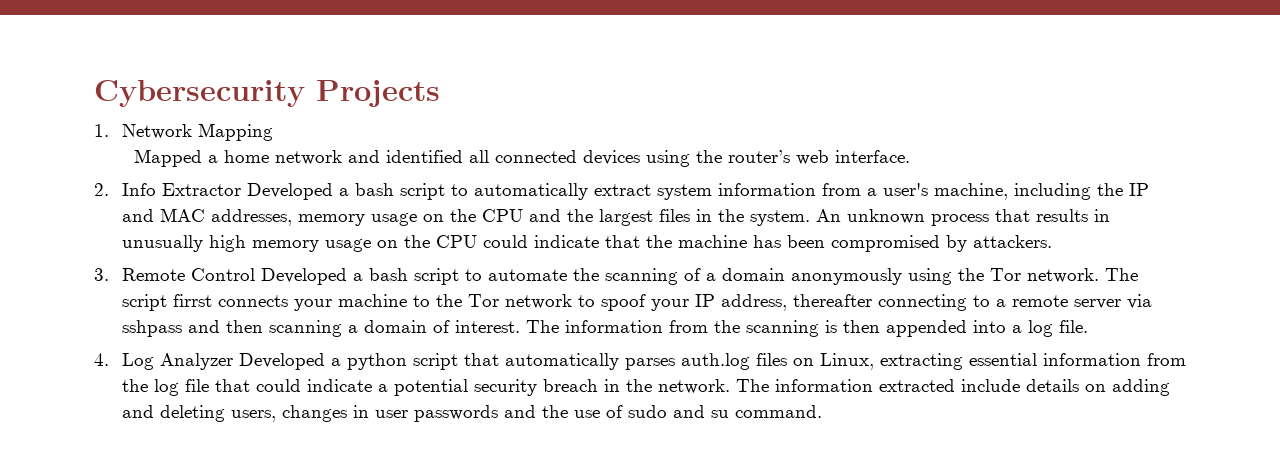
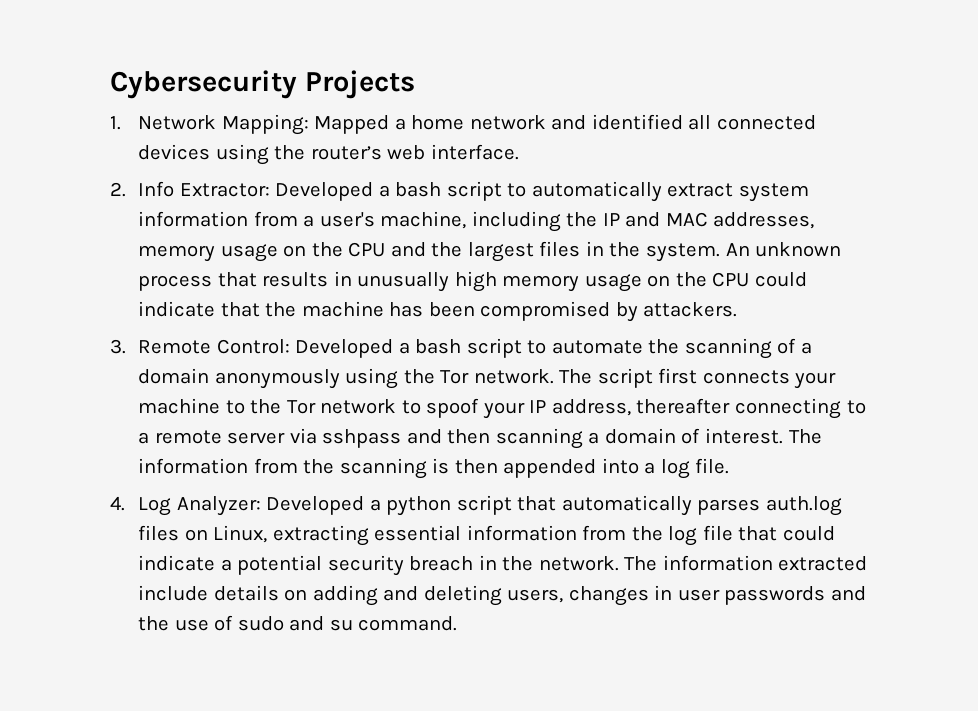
[197,123,273,141] Mapping // -> [221,114,309,135] Mapping:
[161,183,241,196] Extractor -> [179,183,270,197] Extractor:
[190,268,255,281] Control -> [216,339,290,354] Control:
[172,294,212,307] firrst -> [658,368,698,384] first
[159,353,233,370] Analyzer -> [176,496,261,516] Analyzer:

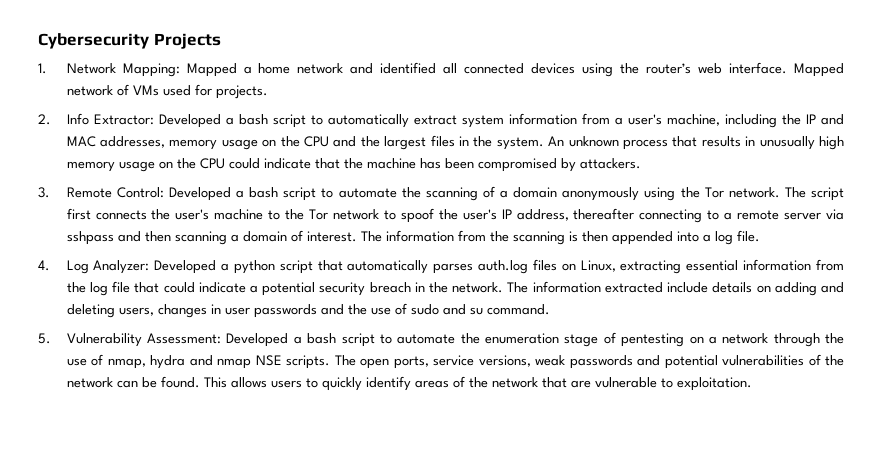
(519, 152) none -> [793,63,844,77] [66,84,268,99] Mapped network of VMs used for projects.
[794,372,837,389] your -> [151,209,210,220] the user's
[482,402,525,419] your -> [438,209,497,220] the user's
(458, 623) none -> [38,332,845,347] [66,354,844,369] [66,376,752,391] // 5. Vulnerability Assessment: Developed a bash script to automate the enumeration stage of pentesting on a network through the use of nmap, hydra and nmap NSE scripts. The open ports, service versions, weak passwords and potential vulnerabilities of the network can be found. This allows users to quickly identify areas of the network that are vulnerable to exploitation.

